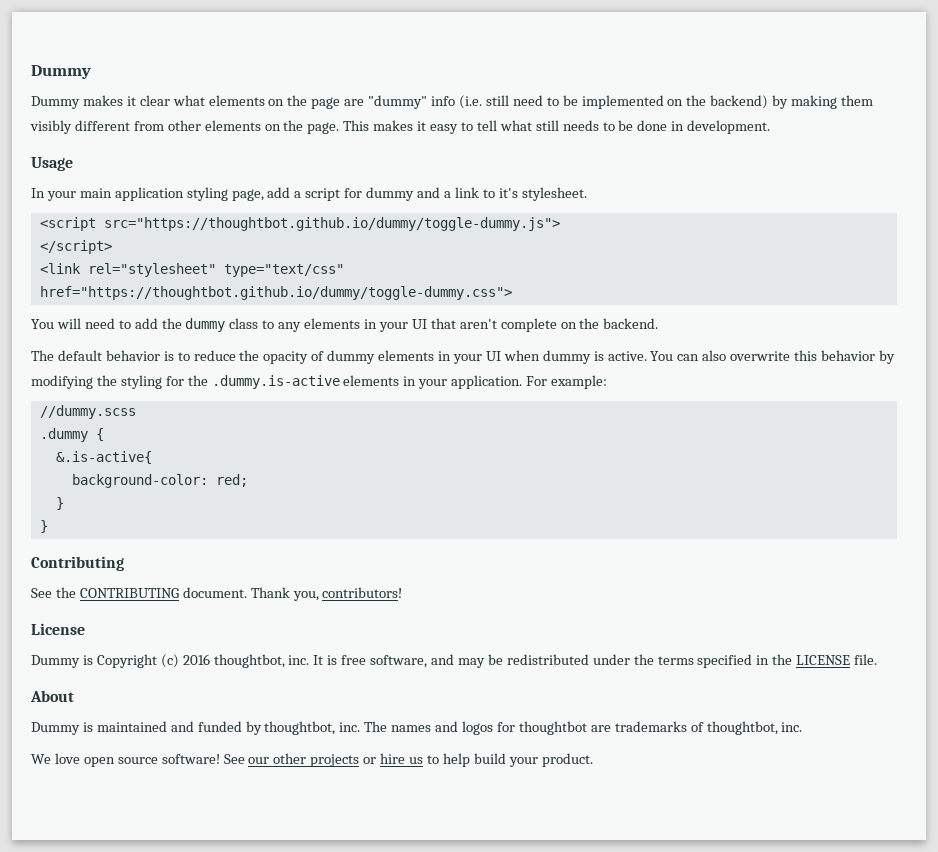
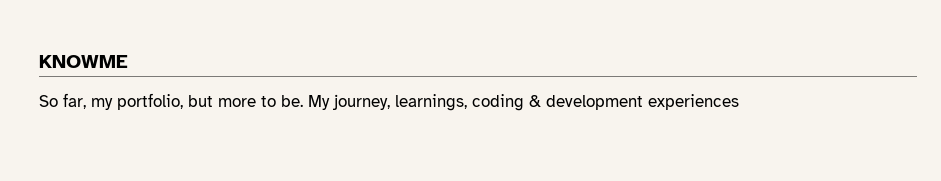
[31,65,91,79] [31,95,874,109] [30,120,771,134] [31,157,73,171] [31,187,587,201] [39,217,560,231] [39,240,112,254] [39,263,344,277] [39,286,512,300] [31,318,659,332] [31,350,895,364] [31,375,608,389] [39,405,136,419] [39,428,104,442] [55,451,152,464] [71,474,248,488] [55,497,64,510] [39,520,48,533] [31,556,124,571] [31,587,403,601] [31,623,85,635] [31,654,878,668] [30,690,74,702] [31,721,803,735] [31,753,593,767] Dummy // Dummy makes it clear what elements on the page are "dummy" info (i.e. still need to be implemented on the backend) by making them visibly different from other elements on the page. This makes it easy to tell what still needs to be done in development. // Usage // In your main application styling page, add a script for dummy and a link to it's stylesheet. // <script src="https://thoughtbot.github.io/dummy/toggle-dummy.js"> // </script> // <link rel="stylesheet" type="text/css" // href="https://thoughtbot.github.io/dummy/toggle-dummy.css"> // You will need to add the dummy class to any elements in your UI that aren't complete on the backend. // The default behavior is to reduce the opacity of dummy elements in your UI when dummy is active. You can also overwrite this behavior by modifying the styling for the .dummy.is-active elements in your application. For example: // //dummy.scss // .dummy { // &.is-active{ // background-color: red; // } // } // Contributing // See the CONTRIBUTING document. Thank you, contributors! // License // Dummy is Copyright (c) 2016 thoughtbot, inc. It is free software, and may be redistributed under the terms specified in the LICENSE file. // About // Dummy is maintained and funded by thoughtbot, inc. The names and logos for thoughtbot are trademarks of thoughtbot, inc. // We love open source software! See our other projects or hire us to help build your product. -> [39,55,128,68] [39,93,739,111] KNOWME // So far, my portfolio, but more to be. My journey, learnings, coding & development experiences

